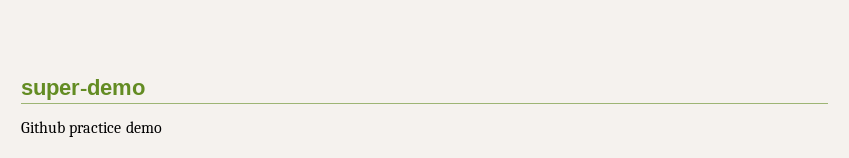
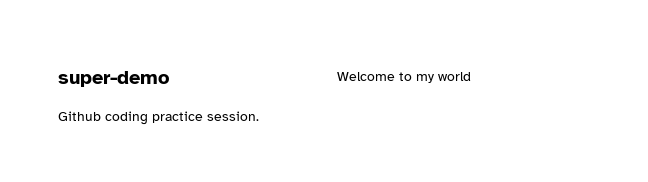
[69,121,162,137] practice demo -> [105,111,259,125] [337,72,471,83] coding practice session. Welcome to my world

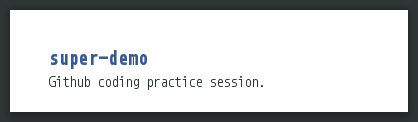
[337,72,471,83] Welcome to my world -> (265, 81) none

